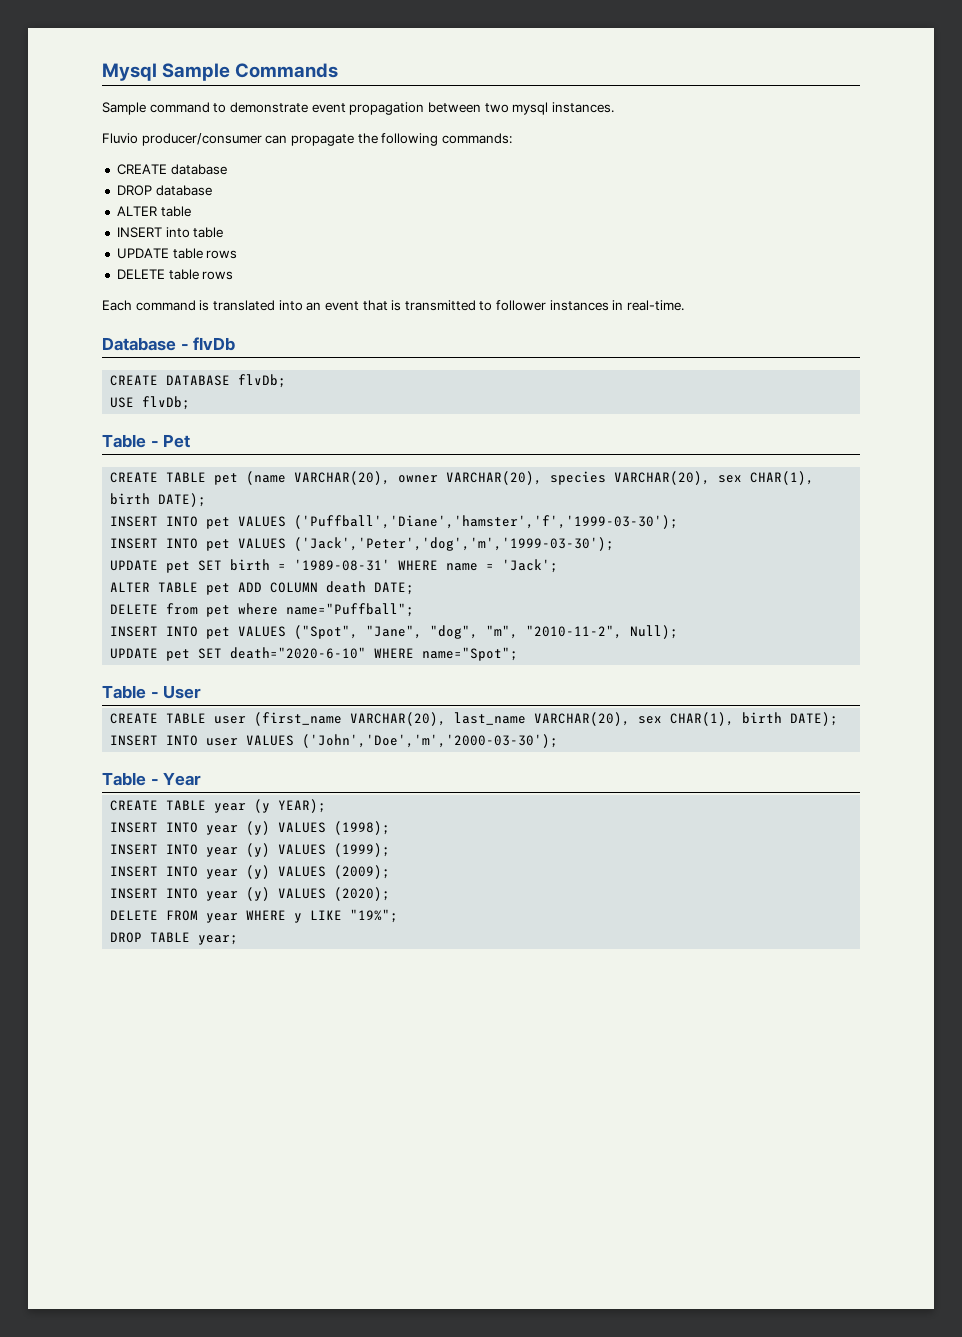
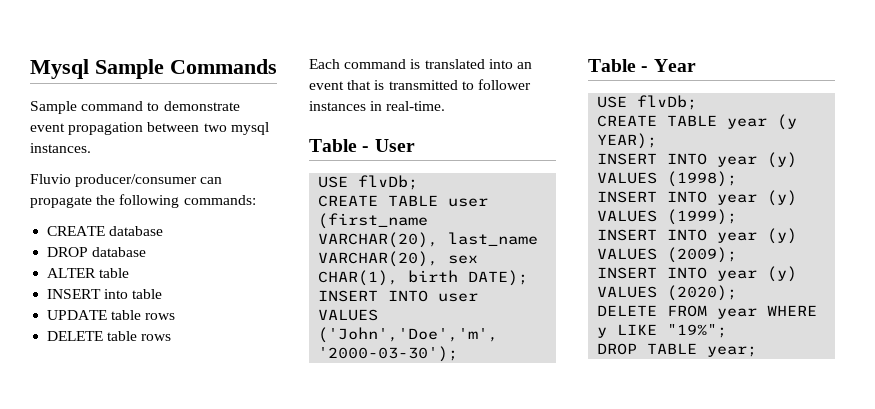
[102,337,236,351] [110,374,287,388] [110,396,191,410] [102,434,191,448] [110,471,815,485] [110,493,207,507] [110,515,679,529] [110,537,615,551] [110,559,559,573] [110,581,415,595] [110,603,415,617] [110,625,679,639] [110,647,519,661] [102,685,202,699] Database - flvDb // CREATE DATABASE flvDb; // USE flvDb; // Table - Pet // CREATE TABLE pet (name VARCHAR(20), owner VARCHAR(20), species VARCHAR(20), sex CHAR(1), birth DATE); // INSERT INTO pet VALUES ('Puffball','Diane','hamster','f','1999-03-30'); // INSERT INTO pet VALUES ('Jack','Peter','dog','m','1999-03-30'); // UPDATE pet SET birth = '1989-08-31' WHERE name = 'Jack'; // ALTER TABLE pet ADD COLUMN death DATE; // DELETE from pet where name="Puffball"; // INSERT INTO pet VALUES ("Spot", "Jane", "dog", "m", "2010-11-2", Null); // UPDATE pet SET death="2020-6-10" WHERE name="Spot"; // Table - User -> [309,139,415,152] [318,175,419,190] Table - User // USE flvDb;
(202, 779) none -> [597,95,698,110] // USE flvDb;

